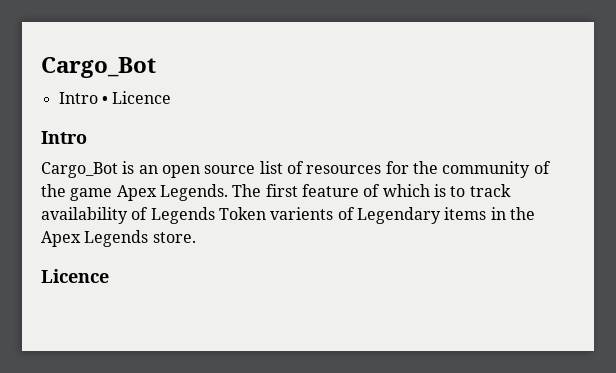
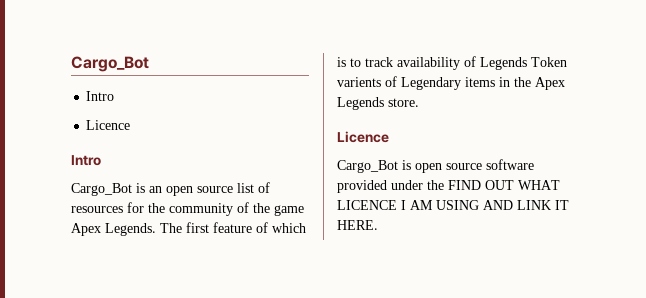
[101,96,108,104] • -> (115, 96) //
(109, 276) none -> [337,159,534,173] [337,180,560,193] [337,200,569,210] [337,220,378,230] // Cargo_Bot is open source software provided under the FIND OUT WHAT LICENCE I AM USING AND LINK IT HERE.

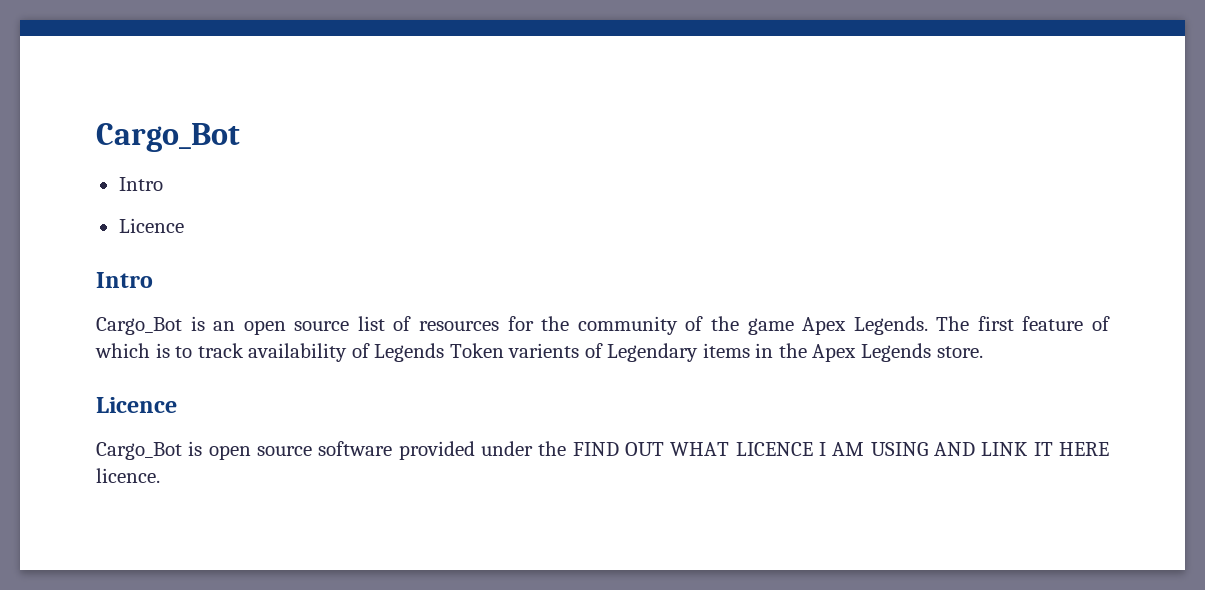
[337,220,378,230] HERE. -> [1059,442,1110,456] [96,468,160,483] HERE licence.

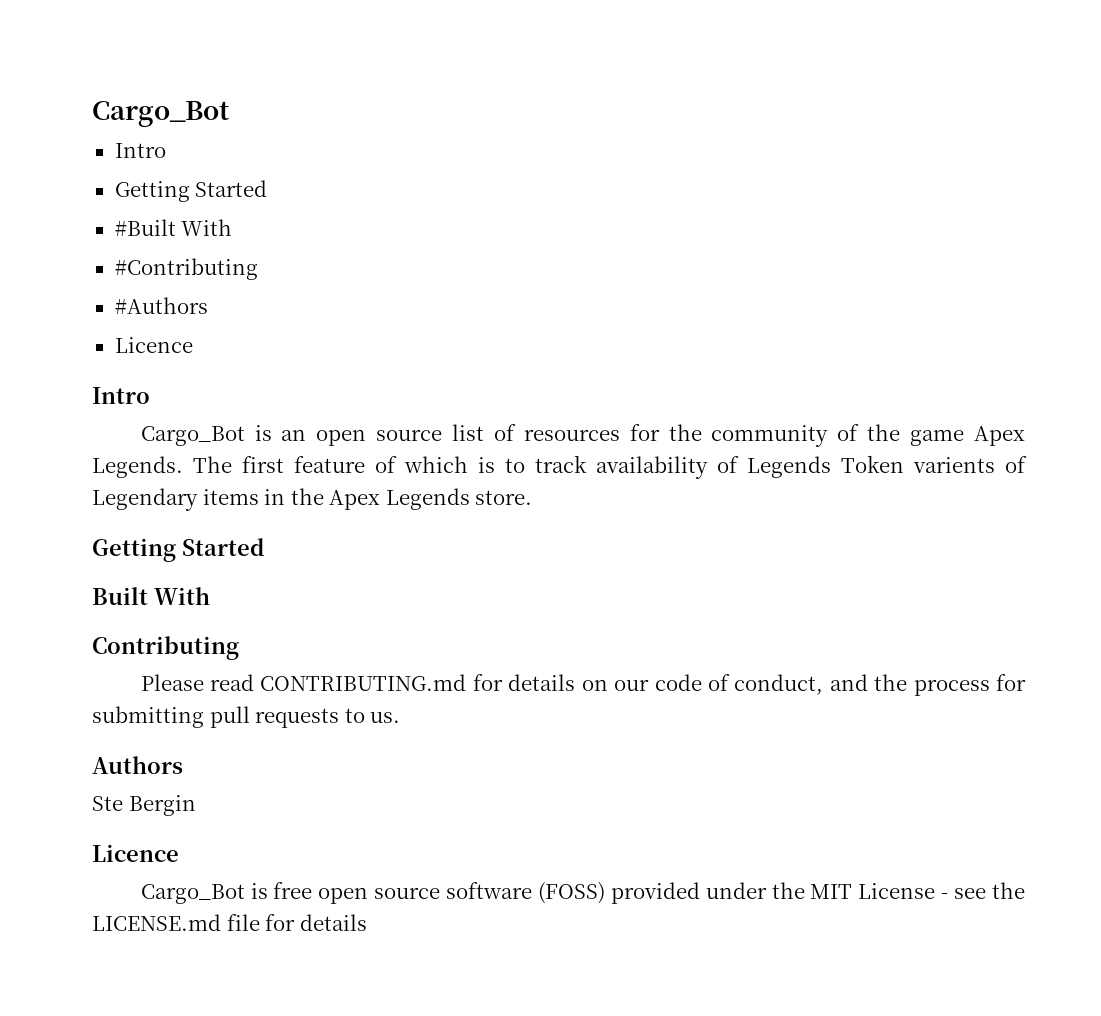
(163, 184) none -> [114,180,268,202] [114,219,233,236] [114,258,258,280] [114,297,208,314] // Getting Started // #Built With // #Contributing // #Authors
(983, 352) none -> [92,538,264,562] [92,587,210,605] [92,636,239,660] [140,674,1026,696] [92,706,401,728] [92,756,183,774] [92,795,196,816] // Getting Started // Built With // Contributing // Please read CONTRIBUTING.md for details on our code of conduct, and the process for submitting pull requests to us. // Authors // Ste Bergin
(203, 448) none -> [273,882,313,899] free
(393, 448) none -> [537,882,605,904] (FOSS)
[572,442,1110,456] [96,468,160,483] FIND OUT WHAT LICENCE I AM USING AND LINK IT HERE licence. -> [810,882,1026,899] [92,914,367,931] MIT License - see the LICENSE.md file for details

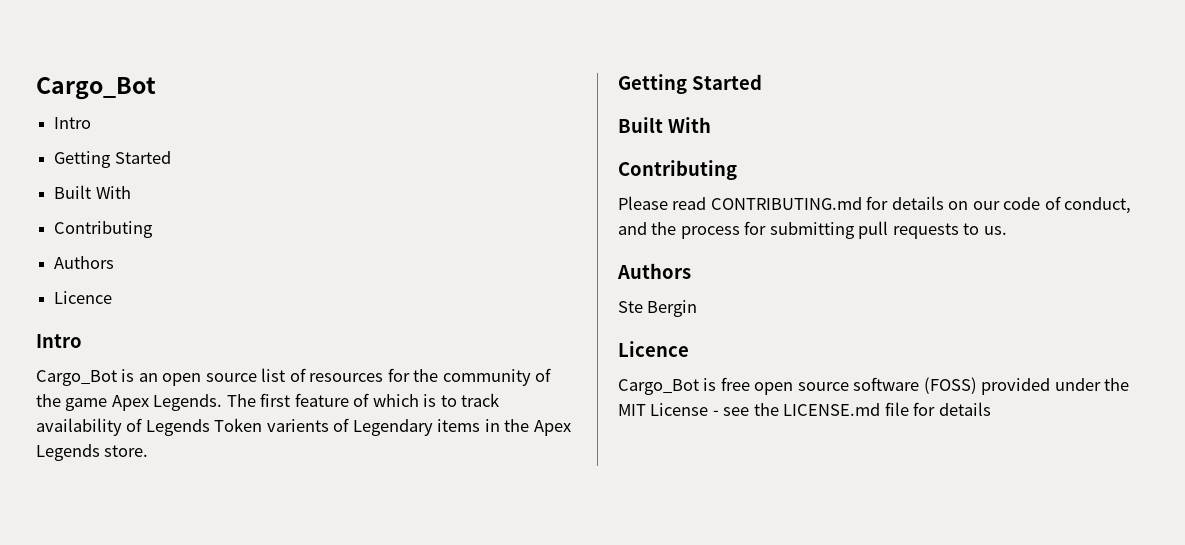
[114,219,233,236] [114,258,258,280] [114,297,208,314] #Built With // #Contributing // #Authors -> [54,185,131,199] [54,221,154,238] [54,256,115,269] Built With // Contributing // Authors

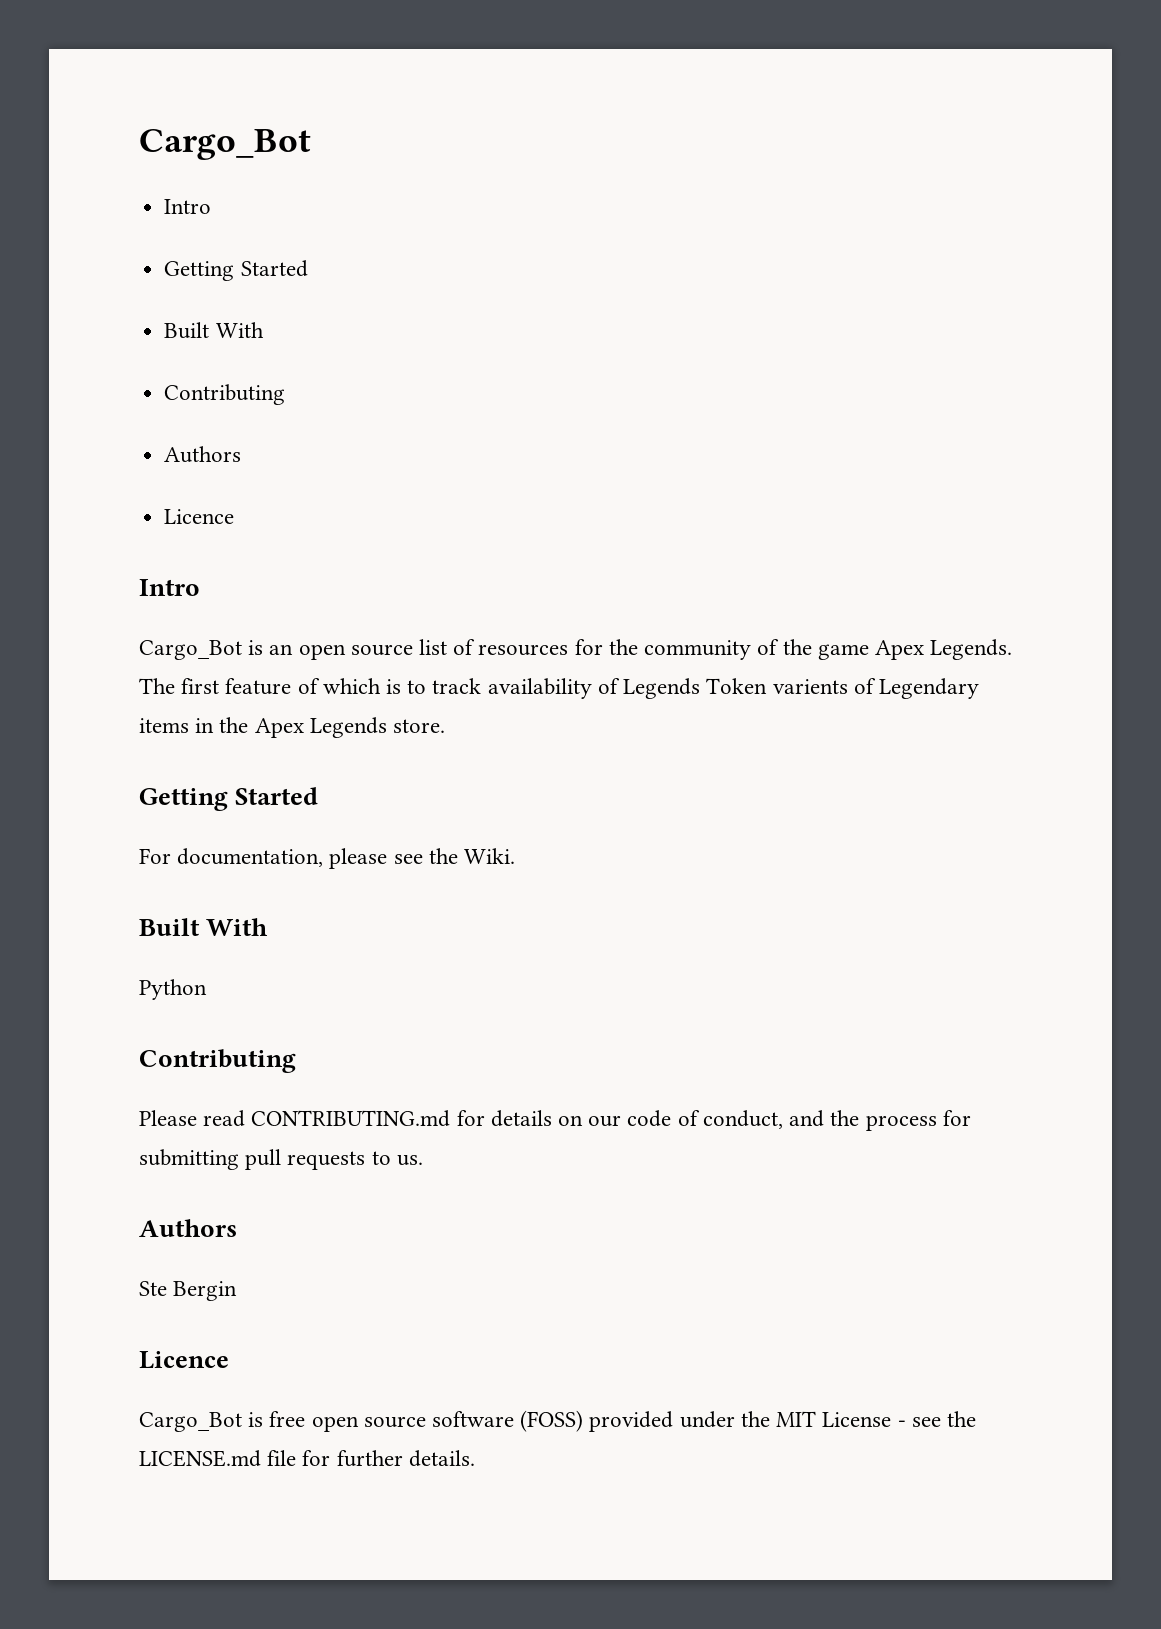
[618,117,711,133] // Built With -> [139,848,516,869] [139,918,269,936] [139,979,207,1000] // For documentation, please see the Wiki. // Built With // Python
[938,402,991,416] details -> [336,1450,475,1467] further details.

